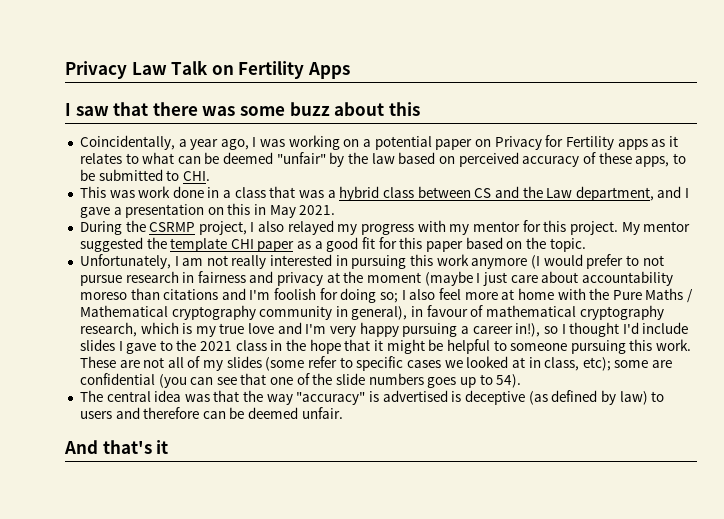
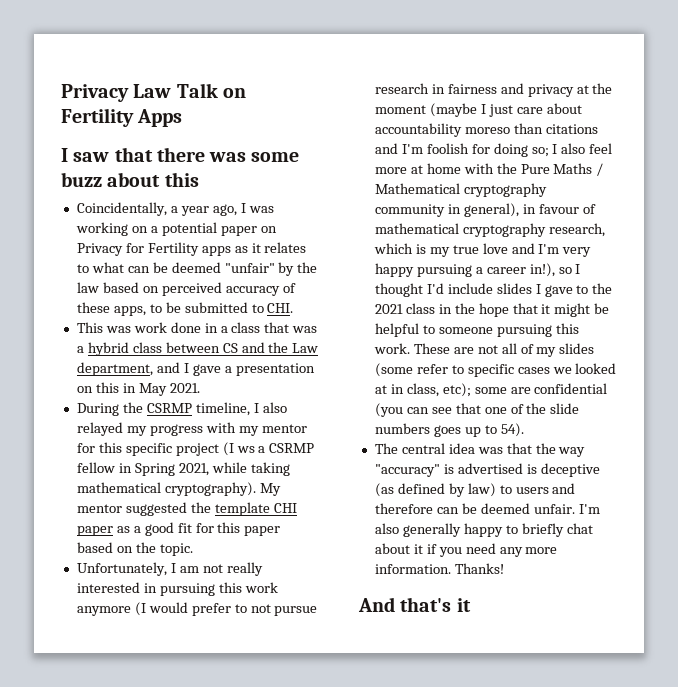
[198,221,247,235] project, -> [195,402,250,416] timeline,
[569,221,618,235] project. -> [125,442,315,456] [76,462,290,476] [76,482,256,496] specific project (I ws a CSRMP fellow in Spring 2021, while taking mathematical cryptography).
(343, 413) none -> [578,504,600,514] [374,523,593,537] [374,543,558,557] [374,563,504,574] I'm also generally happy to briefly chat about it if you need any more information. Thanks!

